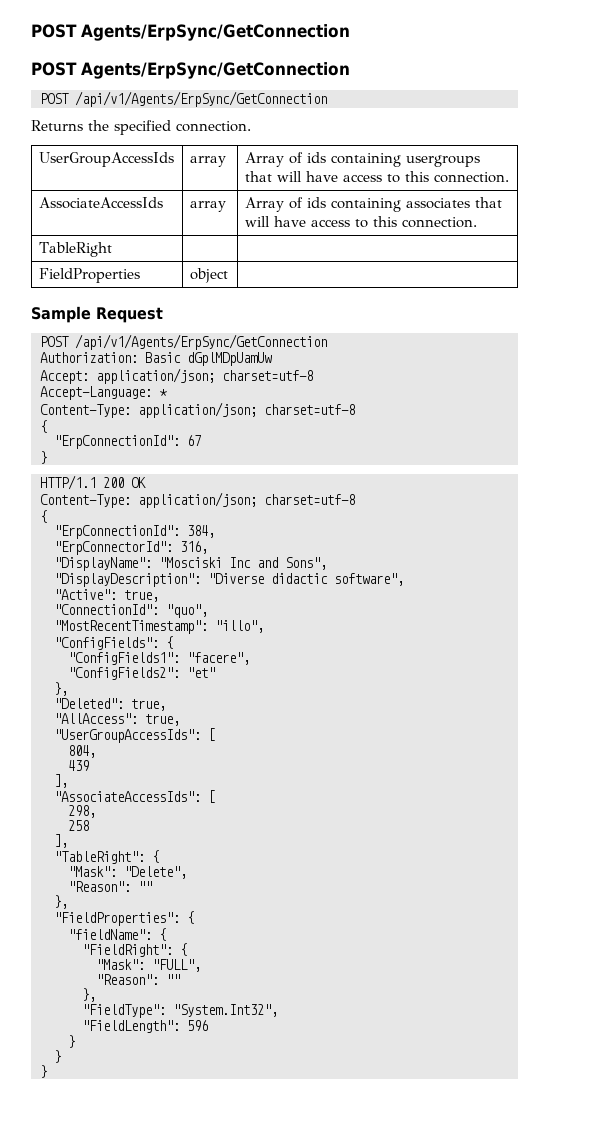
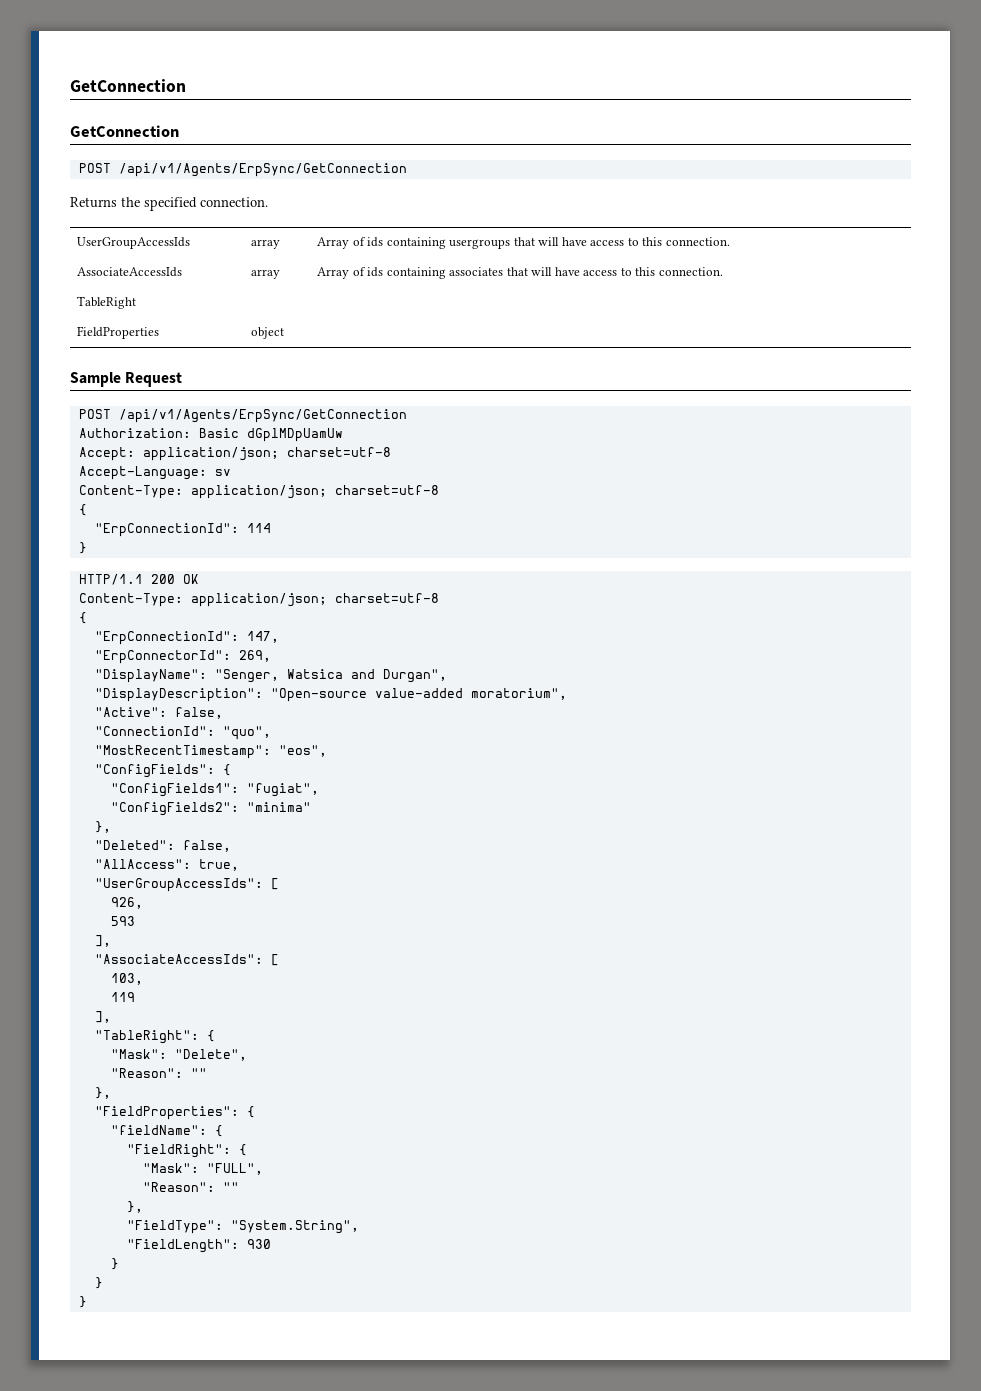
[31,24,350,41] [31,62,350,79] POST Agents/ErpSync/GetConnection // POST Agents/ErpSync/GetConnection -> [70,79,186,92] [70,125,179,137] GetConnection // GetConnection
[159,389,167,397] [40,402,355,418] [40,420,47,433] [54,435,201,449] * // Content-Type: application/json; charset=utf-8 // { // "ErpConnectionId": 67 -> [214,469,231,476] [78,485,439,499] [78,504,87,516] [94,523,271,537] sv // Content-Type: application/json; charset=utf-8 // { // "ErpConnectionId": 114
[187,525,215,538] 384, -> [246,631,279,643] 147,
[180,541,208,554] 316, -> [238,650,271,662] 269,
[159,557,327,570] [54,573,404,587] "Mosciski Inc and Sons", // "DisplayDescription": "Diverse didactic software", -> [214,669,447,683] [94,688,567,702] "Senger, Watsica and Durgan", // "DisplayDescription": "Open-source value-added moratorium",
[124,590,159,602] true, -> [174,707,223,719] false,
[215,620,264,633] "illo", -> [278,745,327,757] "eos",
[187,652,250,665] "facere", -> [246,783,319,797] "fugiat",
[187,667,215,678] "et" -> [246,802,311,812] "minima"
[131,699,166,711] true, -> [182,840,231,852] false,
[68,745,96,758] [68,760,89,771] 804, // 439 -> [110,897,143,909] [110,916,135,926] 926, // 593
[68,805,96,818] [68,820,89,831] 298, // 258 -> [110,973,143,985] [110,992,135,1002] 103, // 119
[173,1004,278,1017] "System.Int32", -> [230,1220,359,1234] "System.String",
[187,1020,208,1031] 596 -> [246,1239,271,1249] 930

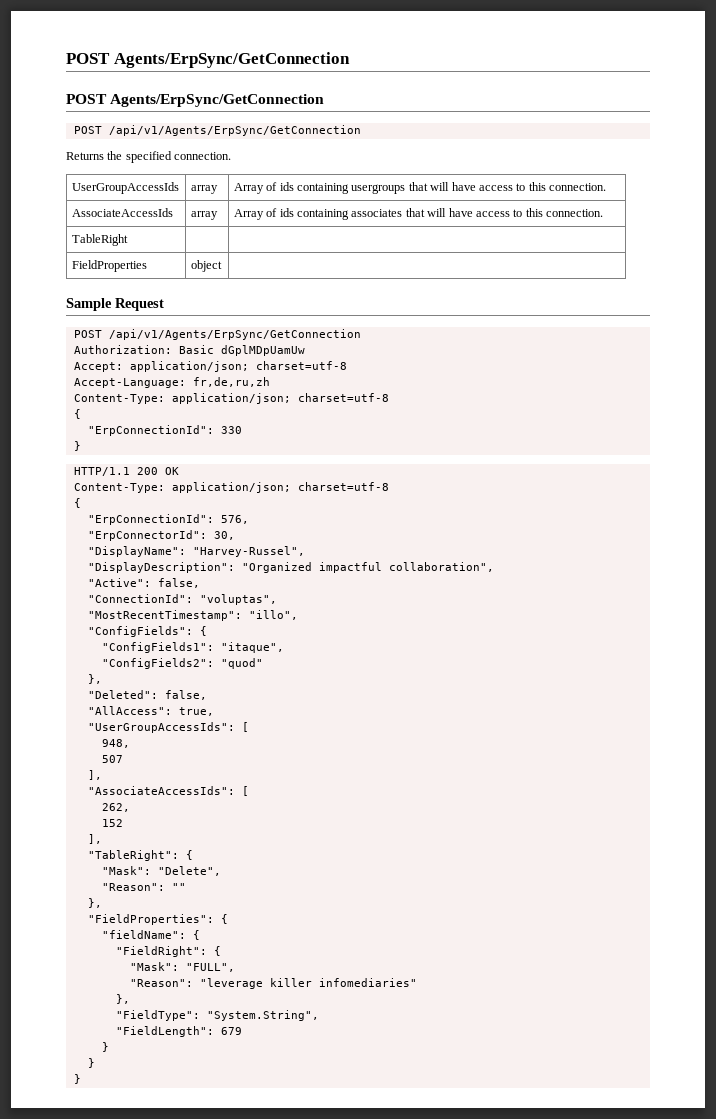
[70,79,186,92] [70,125,179,137] GetConnection // GetConnection -> [66,52,350,68] [66,94,325,107] POST Agents/ErpSync/GetConnection // POST Agents/ErpSync/GetConnection
[214,469,231,476] [78,485,439,499] [78,504,87,516] [94,523,271,537] sv // Content-Type: application/json; charset=utf-8 // { // "ErpConnectionId": 114 -> [192,377,270,387] [73,393,389,404] [73,409,81,419] [87,425,242,436] fr,de,ru,zh // Content-Type: application/json; charset=utf-8 // { // "ErpConnectionId": 330
[246,631,279,643] 147, -> [220,515,249,524] 576,
[238,650,271,662] 269, -> [213,531,235,540] 30,
[214,669,447,683] [94,688,567,702] "Senger, Watsica and Durgan", // "DisplayDescription": "Open-source value-added moratorium", -> [192,546,305,557] [87,562,494,573] "Harvey-Russel", // "DisplayDescription": "Organized impactful collaboration",
[222,726,271,740] "quo", -> [199,594,277,605] "voluptas",
[278,745,327,757] "eos", -> [248,610,298,620] "illo",
[246,783,319,797] "fugiat", -> [220,642,284,653] "itaque",
[246,802,311,812] "minima" -> [220,658,263,669] "quod"
[110,897,143,909] [110,916,135,926] 926, // 593 -> [101,739,130,748] [101,755,123,763] 948, // 507
[110,973,143,985] [110,992,135,1002] 103, // 119 -> [101,803,130,812] [101,819,123,827] 262, // 152
[222,1182,239,1192] "" -> [199,978,417,989] "leverage killer infomediaries"
[246,1239,271,1249] 930 -> [220,1027,242,1035] 679

